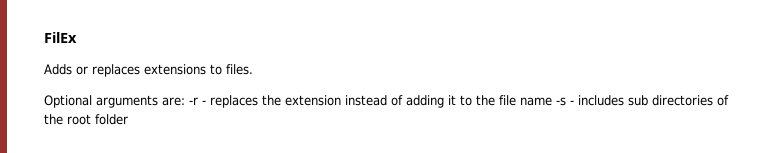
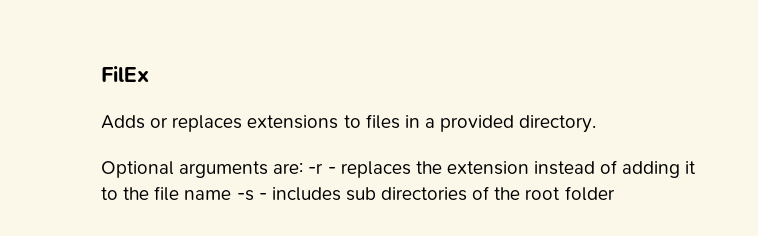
[226,64,253,75] files. -> [365,114,597,133] files in a provided directory.

